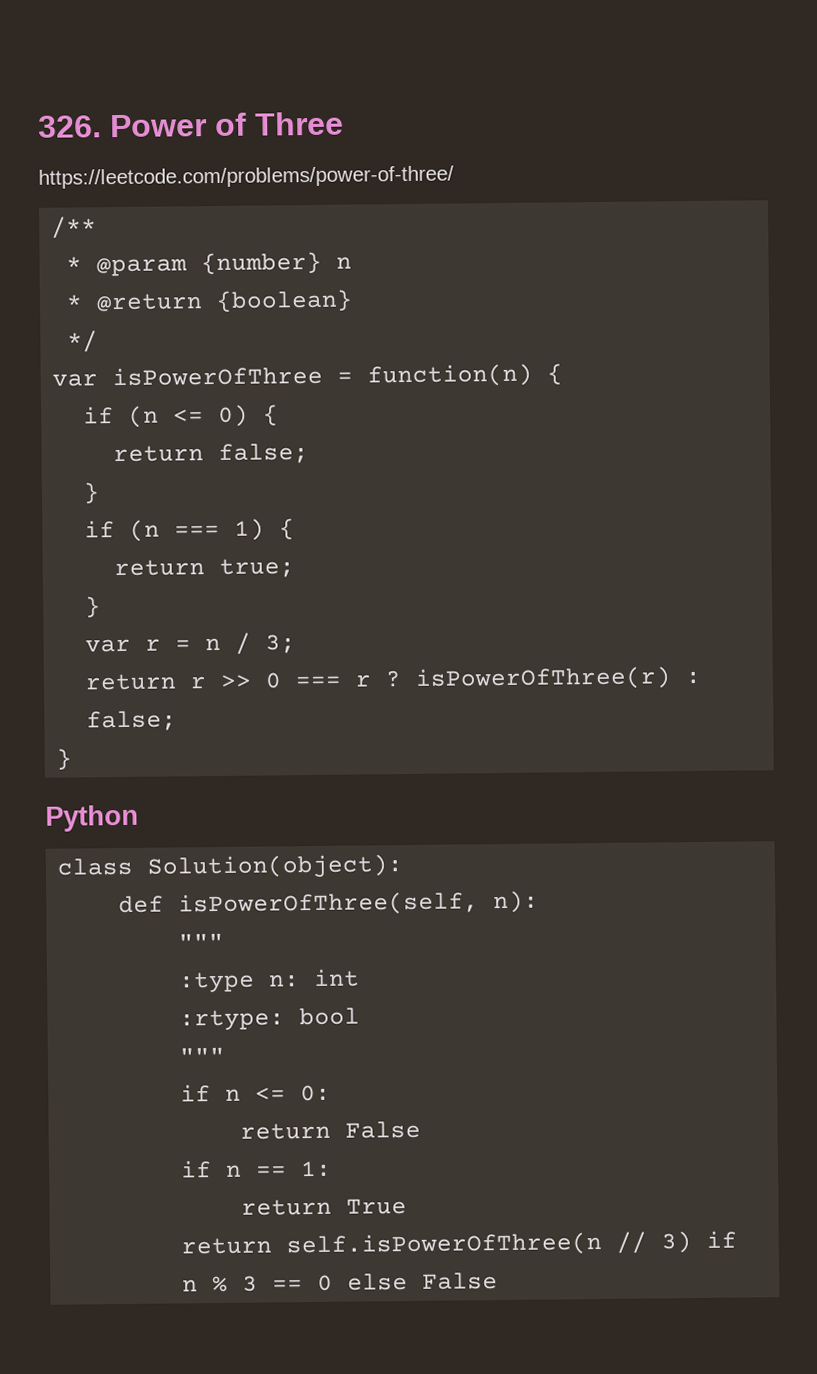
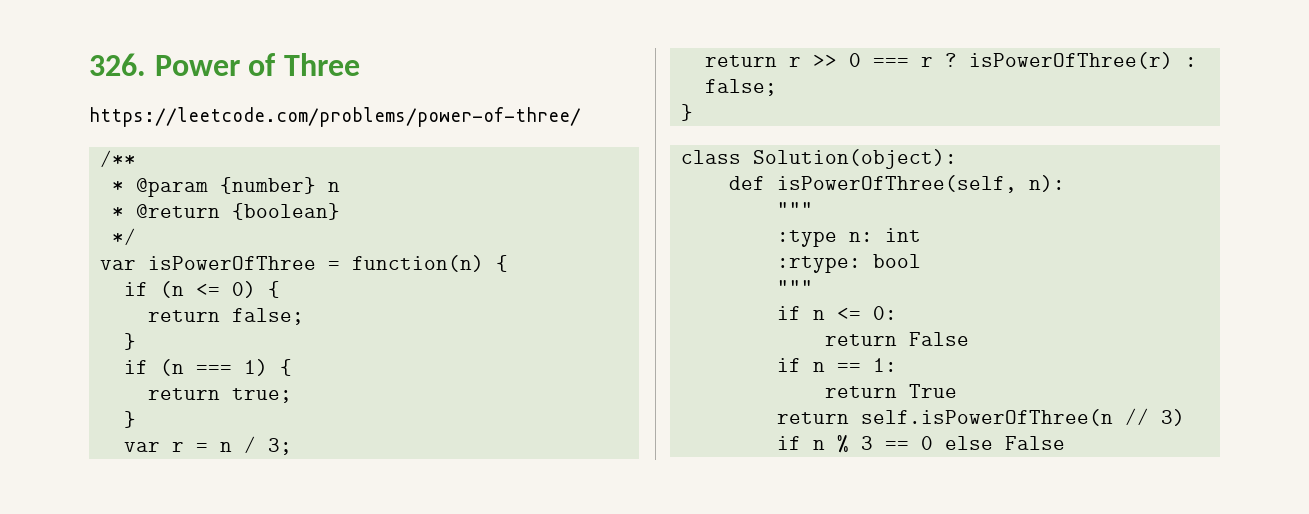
[45,804,139,832] // Python -> (694, 112) none

